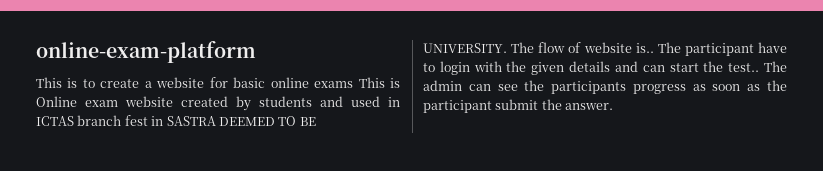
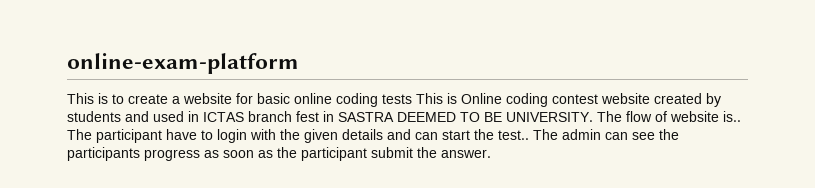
[314,81,354,88] exams -> [336,93,412,107] coding tests
[85,100,118,107] exam -> [506,93,598,107] coding contest

